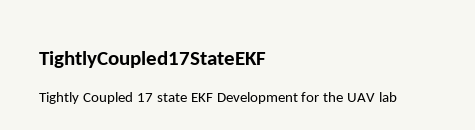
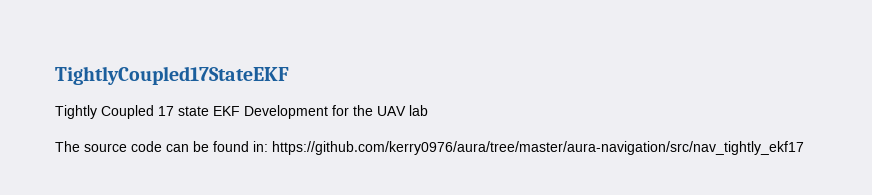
(398, 97) none -> [55,141,804,155] // The source code can be found in: https://github.com/kerry0976/aura/tree/master/aura-navigation/src/nav_tightly_ekf17

